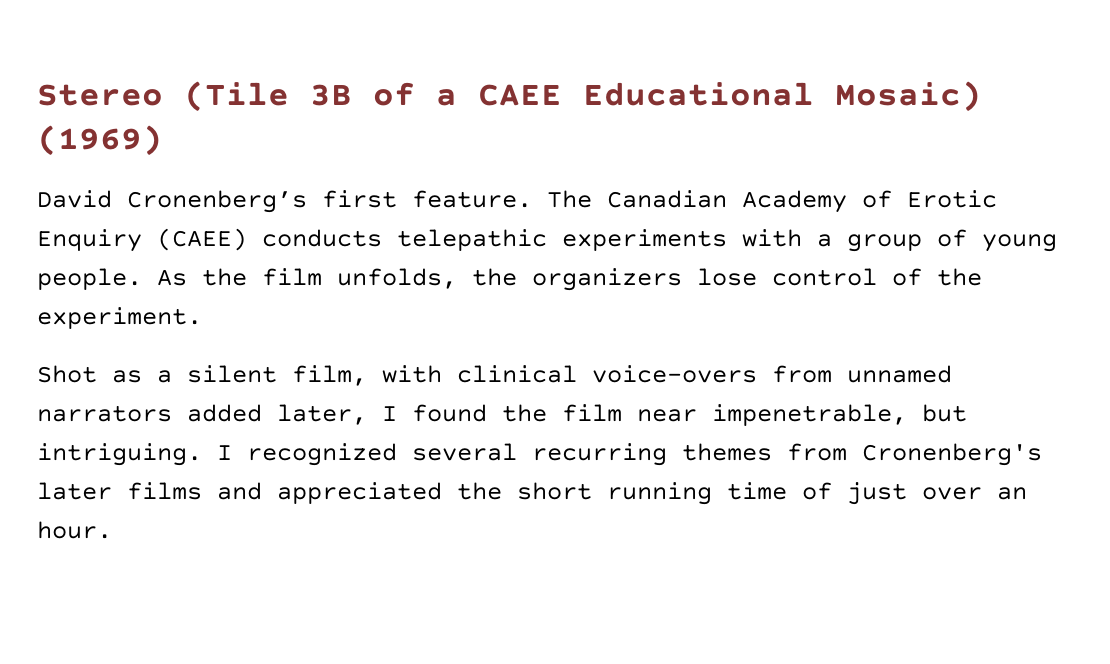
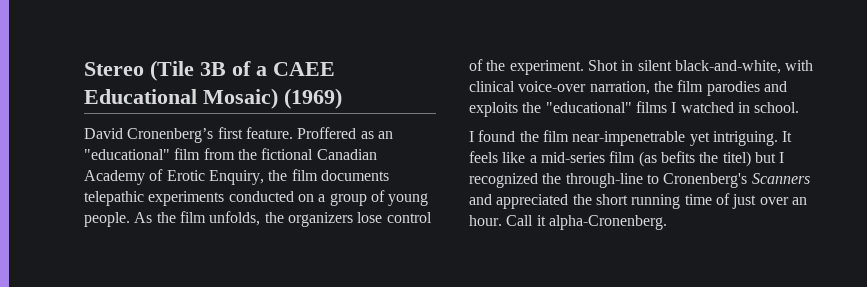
[547,190,997,213] [37,228,802,252] The Canadian Academy of Erotic Enquiry (CAEE) conducts telepathic experiments with -> [297,127,393,139] [84,148,377,160] [84,169,389,185] [84,191,314,206] Proffered as an "educational" film from the fictional Canadian Academy of Erotic Enquiry, the film documents telepathic experiments conducted on
[37,365,952,386] [37,404,967,426] [37,443,1042,466] [37,482,202,500] // Shot as a silent film, with clinical voice-overs from unnamed narrators added later, I found the film near impenetrable, but intriguing. I recognized several recurring themes from Cronenberg's later films -> [587,60,814,74] [469,80,787,96] [469,101,800,117] [469,130,793,146] [469,151,785,167] [469,173,810,188] Shot in silent black-and-white, with clinical voice-over narration, the film parodies and exploits the "educational" films I watched in school. // I found the film near-impenetrable yet intriguing. It feels like a mid-series film (as befits the titel) but I recognized the through-line to Cronenberg's Scanners
(112, 530) none -> [506,215,667,230] Call it alpha-Cronenberg.

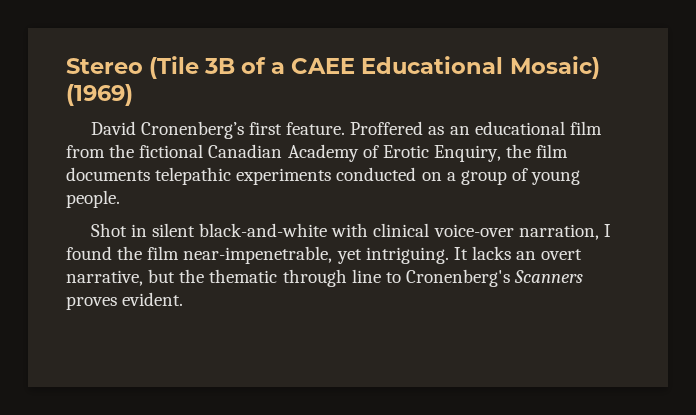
[84,149,170,160] "educational" -> [474,121,565,135] educational
[134,211,432,227] [469,59,584,75] As the film unfolds, the organizers lose control of the experiment. -> (120, 199) //
[674,60,781,74] black-and-white, -> [199,223,328,237] black-and-white
[653,80,787,96] [469,101,800,117] the film parodies and exploits the "educational" films I watched in school. // -> (599, 232) none
[572,131,686,146] near-impenetrable -> [183,246,333,264] near-impenetrable,
[469,151,785,167] [469,173,810,188] [469,193,807,209] [469,215,667,230] feels like a mid-series film (as befits the titel) but I recognized the through-line to Cronenberg's Scanners and appreciated the short running time of just over an hour. Call it alpha-Cronenberg. -> [471,246,583,260] [66,269,584,287] [66,292,184,310] lacks an overt narrative, but the thematic through line to Cronenberg's Scanners proves evident.

